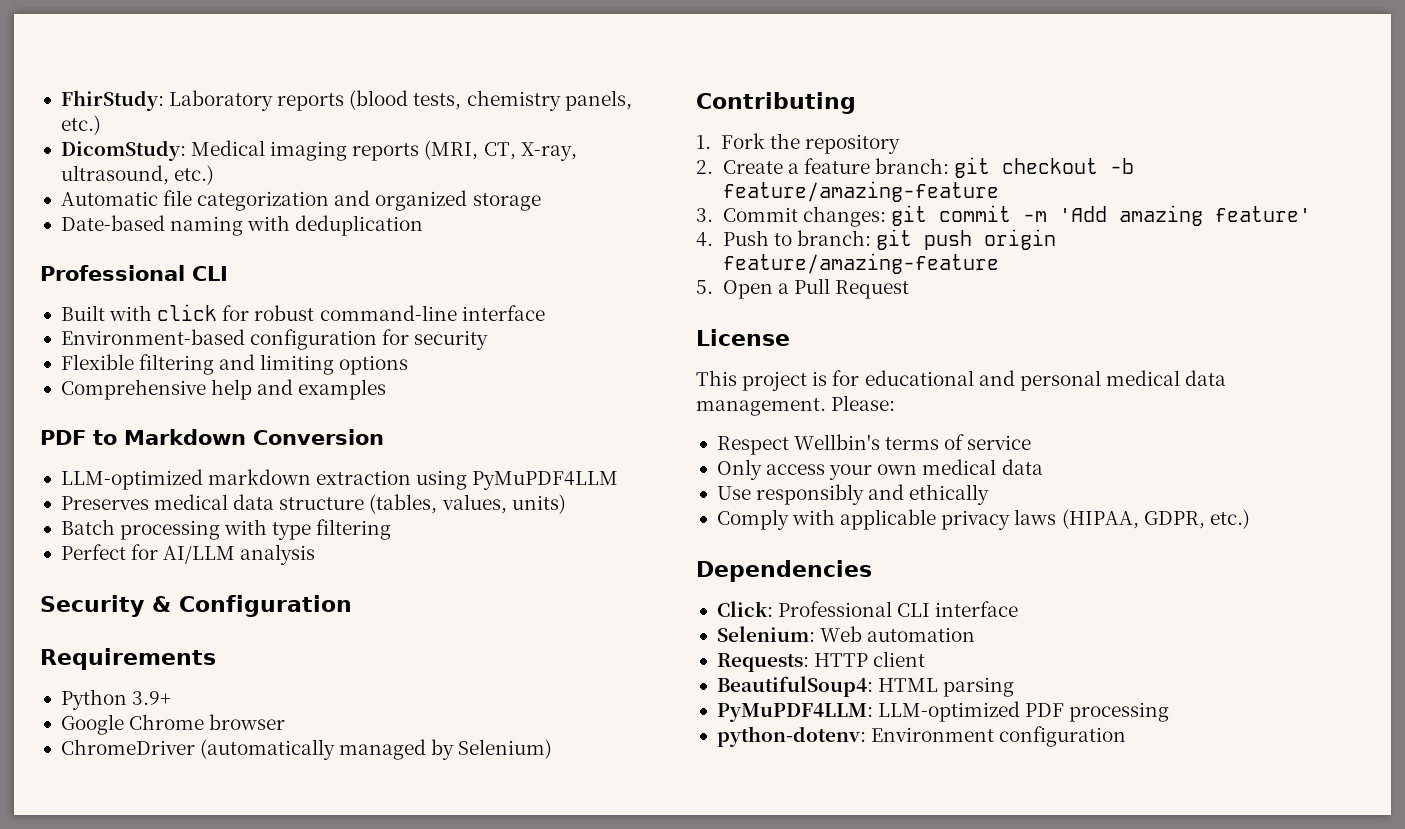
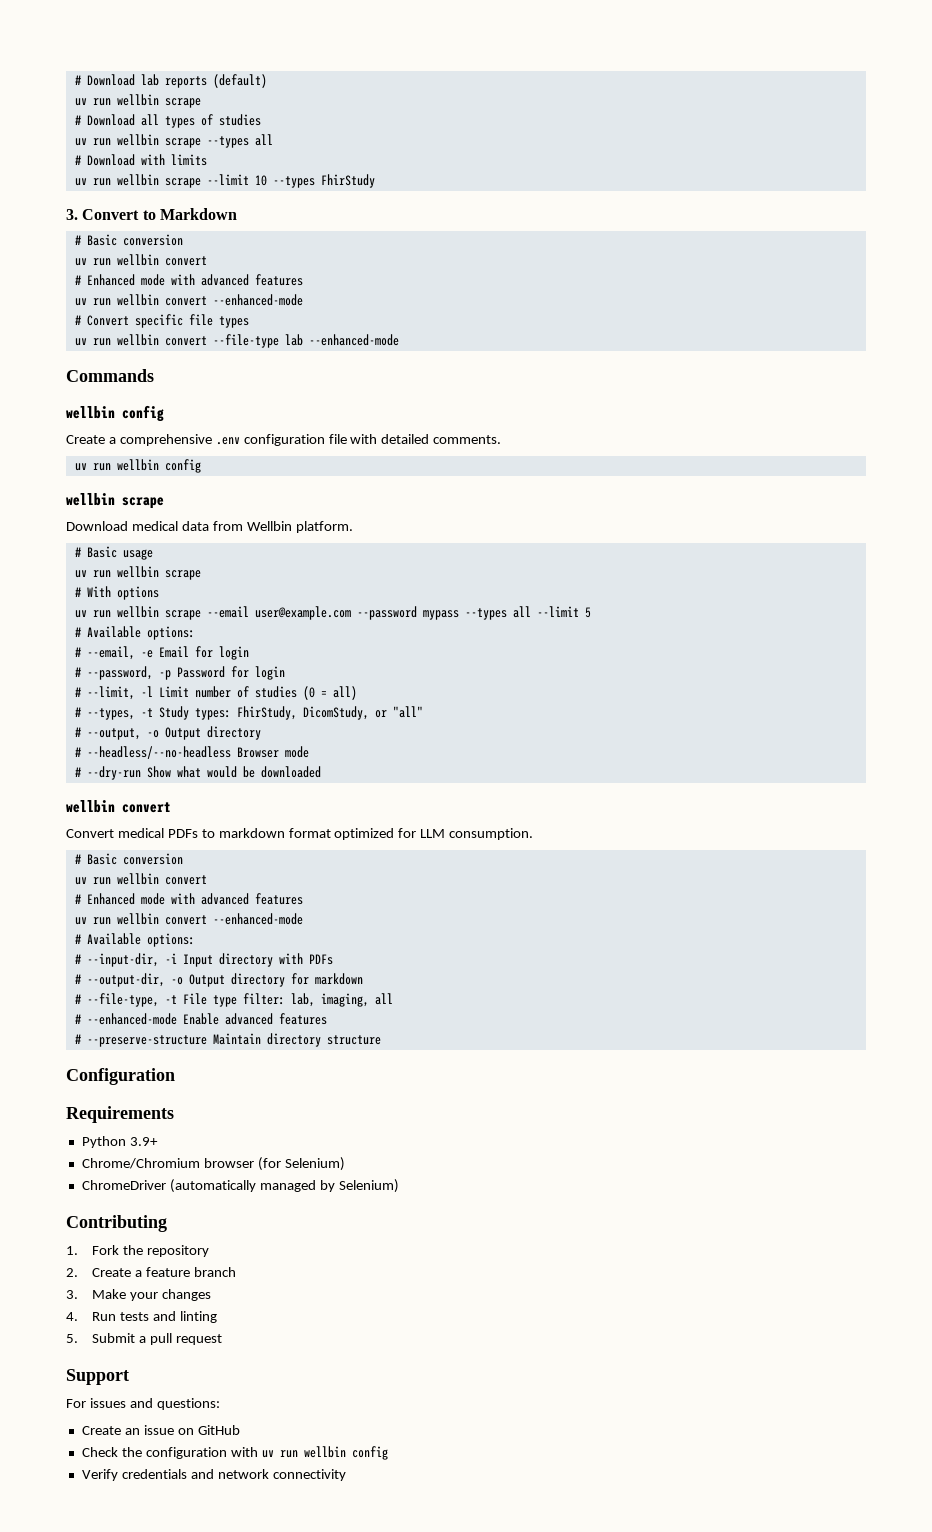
[60,90,632,111] [60,115,101,135] [60,140,577,161] [60,165,215,185] [60,190,541,211] [60,215,424,236] [40,265,228,281] [60,304,545,321] [60,329,489,350] [60,354,409,375] [60,379,387,400] [40,429,384,445] [60,469,619,490] [60,494,566,514] [60,519,392,540] [60,544,316,565] [40,595,171,617] FhirStudy: Laboratory reports (blood tests, chemistry panels, etc.) // DicomStudy: Medical imaging reports (MRI, CT, X-ray, ultrasound, etc.) // Automatic file categorization and organized storage // Date-based naming with deduplication // Professional CLI // Built with click for robust command-line interface // Environment-based configuration for security // Flexible filtering and limiting options // Comprehensive help and examples // PDF to Markdown Conversion // LLM-optimized markdown extraction using PyMuPDF4LLM // Preserves medical data structure (tables, values, units) // Batch processing with type filtering // Perfect for AI/LLM analysis // Security & -> [74,74,267,88] [74,94,201,108] [74,114,261,128] [74,134,273,148] [74,154,207,166] [74,174,375,188] [66,208,237,220] [74,234,183,246] [74,254,207,266] [74,274,303,286] [74,294,303,306] [74,314,249,328] [74,334,399,348] [66,369,154,382] [66,405,164,422] [66,434,502,446] [74,459,201,473] [66,493,164,509] [66,521,353,533] [74,546,153,560] [74,566,201,580] [74,586,159,600] [74,606,591,620] [74,626,195,640] [74,646,249,660] [74,666,285,680] [74,686,357,700] [74,706,423,720] [74,726,261,740] [74,746,309,759] [74,766,321,780] [66,800,171,813] [66,828,534,840] [74,853,183,865] [74,873,207,885] [74,893,303,905] [74,913,303,925] [74,933,195,947] [74,953,333,967] [74,973,363,987] [74,993,393,1007] [74,1013,327,1025] [74,1033,381,1047] # Download lab reports (default) // uv run wellbin scrape // # Download all types of studies // uv run wellbin scrape --types all // # Download with limits // uv run wellbin scrape --limit 10 --types FhirStudy // 3. Convert to Markdown // # Basic conversion // uv run wellbin convert // # Enhanced mode with advanced features // uv run wellbin convert --enhanced-mode // # Convert specific file types // uv run wellbin convert --file-type lab --enhanced-mode // Commands // wellbin config // Create a comprehensive .env configuration file with detailed comments. // uv run wellbin config // wellbin scrape // Download medical data from Wellbin platform. // # Basic usage // uv run wellbin scrape // # With options // uv run wellbin scrape --email user@example.com --password mypass --types all --limit 5 // # Available options: // # --email, -e Email for login // # --password, -p Password for login // # --limit, -l Limit number of studies (0 = all) // # --types, -t Study types: FhirStudy, DicomStudy, or "all" // # --output, -o Output directory // # --headless/--no-headless Browser mode // # --dry-run Show what would be downloaded // wellbin convert // Convert medical PDFs to markdown format optimized for LLM consumption. // # Basic conversion // uv run wellbin convert // # Enhanced mode with advanced features // uv run wellbin convert --enhanced-mode // # Available options: // # --input-dir, -i Input directory with PDFs // # --output-dir, -o Output directory for markdown // # --file-type, -t File type filter: lab, imaging, all // # --enhanced-mode Enable advanced features // # --preserve-structure Maintain directory structure //
[60,714,205,735] Google Chrome -> [81,1158,200,1169] Chrome/Chromium
(286, 722) none -> [257,1157,345,1171] (for Selenium)
[874,157,1135,178] [722,181,999,202] [696,205,1311,227] [696,229,1056,250] [722,253,999,274] [696,278,909,299] [696,329,790,346] [696,370,1227,391] [696,395,896,416] [716,434,1032,455] [716,459,1043,480] [716,484,990,505] [716,509,1250,530] [696,560,872,582] [716,601,1019,617] [716,626,976,642] [716,651,926,672] [716,676,1015,697] [716,701,1170,722] [716,726,1127,747] branch: git checkout -b feature/amazing-feature // 3. Commit changes: git commit -m 'Add amazing feature' // 4. Push to branch: git push origin feature/amazing-feature // 5. Open a Pull Request // License // This project is for educational and personal medical data management. Please: // Respect Wellbin's terms of service // Only access your own medical data // Use responsibly and ethically // Comply with applicable privacy laws (HIPAA, GDPR, etc.) // Dependencies // Click: Professional CLI interface // Selenium: Web automation // Requests: HTTP client // BeautifulSoup4: HTML parsing // PyMuPDF4LLM: LLM-optimized PDF processing // python-dotenv: Environment configuration -> [193,1267,236,1277] [66,1289,211,1301] [66,1311,217,1323] [66,1333,222,1345] [66,1369,129,1385] [66,1398,220,1410] [81,1425,240,1435] [81,1446,388,1460] [81,1469,346,1481] branch // 3. Make your changes // 4. Run tests and linting // 5. Submit a pull request // Support // For issues and questions: // Create an issue on GitHub // Check the configuration with uv run wellbin config // Verify credentials and network connectivity

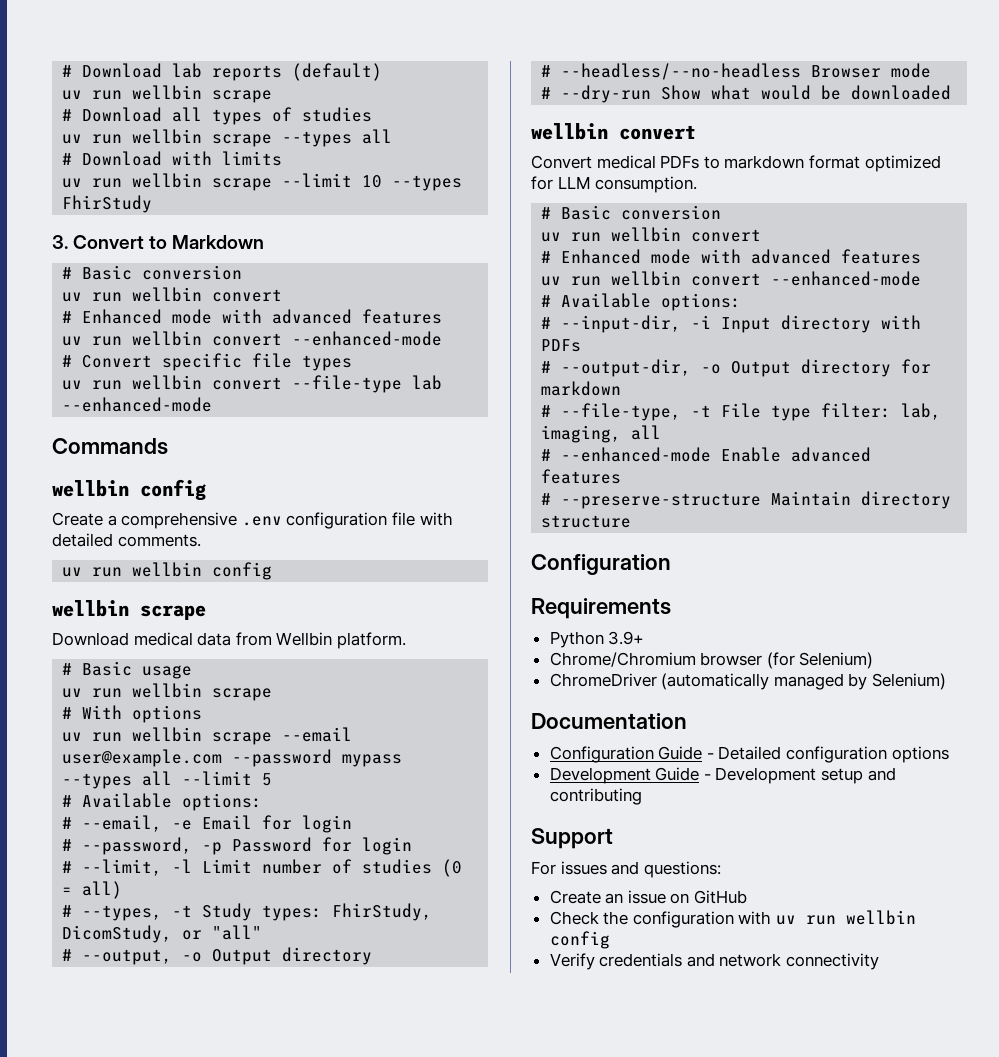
[66,1215,167,1232] [66,1245,209,1257] [66,1267,236,1277] [66,1289,211,1301] [66,1311,217,1323] [66,1333,222,1345] Contributing // 1. Fork the repository // 2. Create a feature branch // 3. Make your changes // 4. Run tests and linting // 5. Submit a pull request -> [531,713,687,729] [549,746,949,763] [549,767,896,784] [549,788,642,805] Documentation // Configuration Guide - Detailed configuration options // Development Guide - Development setup and contributing

